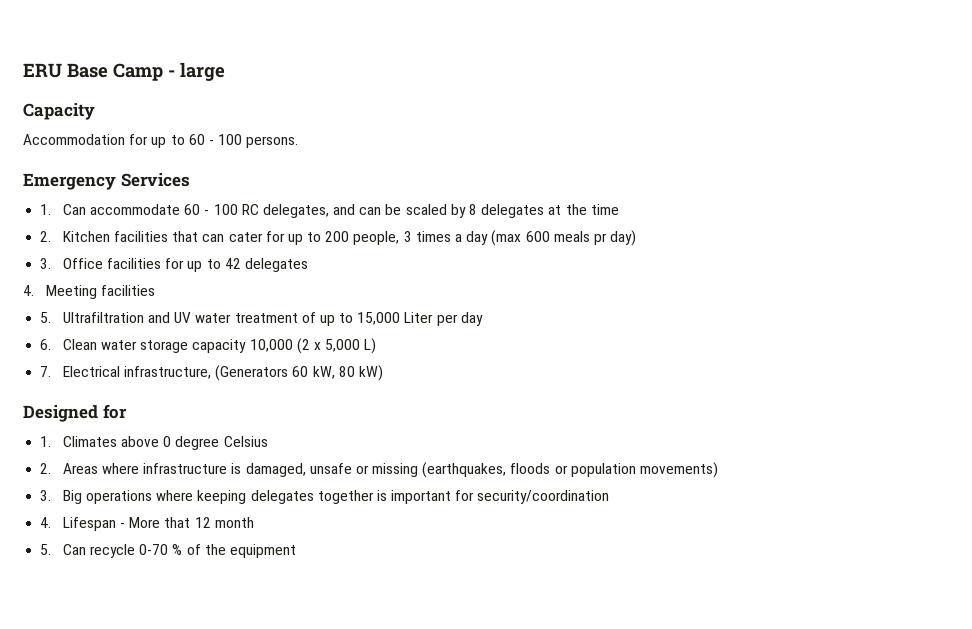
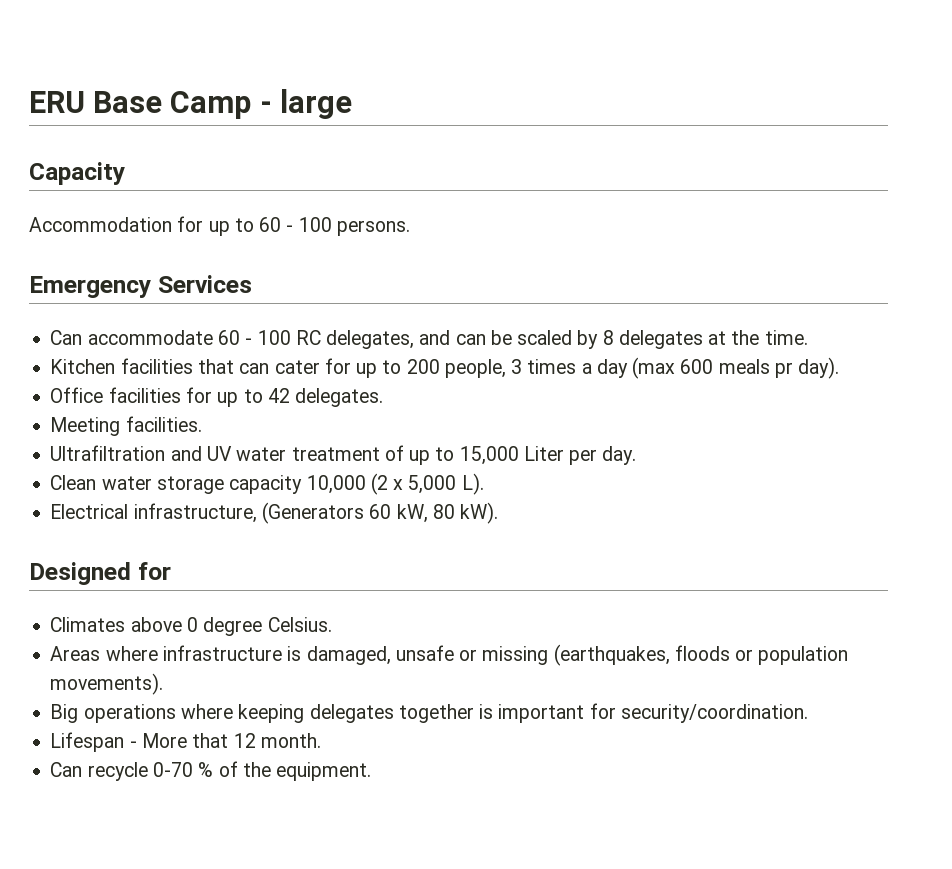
[40,204,52,215] 1. -> (252, 284) none
[590,204,619,215] [40,231,52,242] time // 2. -> [764,330,808,345] time. //
[610,230,637,246] [40,258,52,269] day) // 3. -> [798,357,840,379] day). //
[244,258,308,272] [23,285,155,299] [40,312,52,323] delegates // 4. Meeting facilities // 5. -> [295,388,384,407] [50,416,202,436] delegates. // Meeting facilities. //
[460,312,483,326] [40,339,52,350] day // 6. -> [602,446,637,465] day. //
[364,338,377,354] [40,366,52,377] L) // 7. -> [461,473,484,495] L). //
[358,365,383,381] kW) -> [460,502,499,524] kW).
[40,436,52,447] 1. -> (171, 571) none
[223,436,268,447] [40,463,52,474] Celsius // 2. -> [267,617,332,632] Celsius. //
[640,462,719,478] [40,490,52,501] movements) // 3. -> [50,673,164,695] movements). //
[477,490,610,504] [40,517,52,528] security/coordination // 4. -> [620,704,808,723] security/coordination. //
[214,517,254,528] [40,544,52,555] month // 5. -> [260,733,321,748] month. //
[229,544,296,558] equipment -> [276,762,372,781] equipment.

